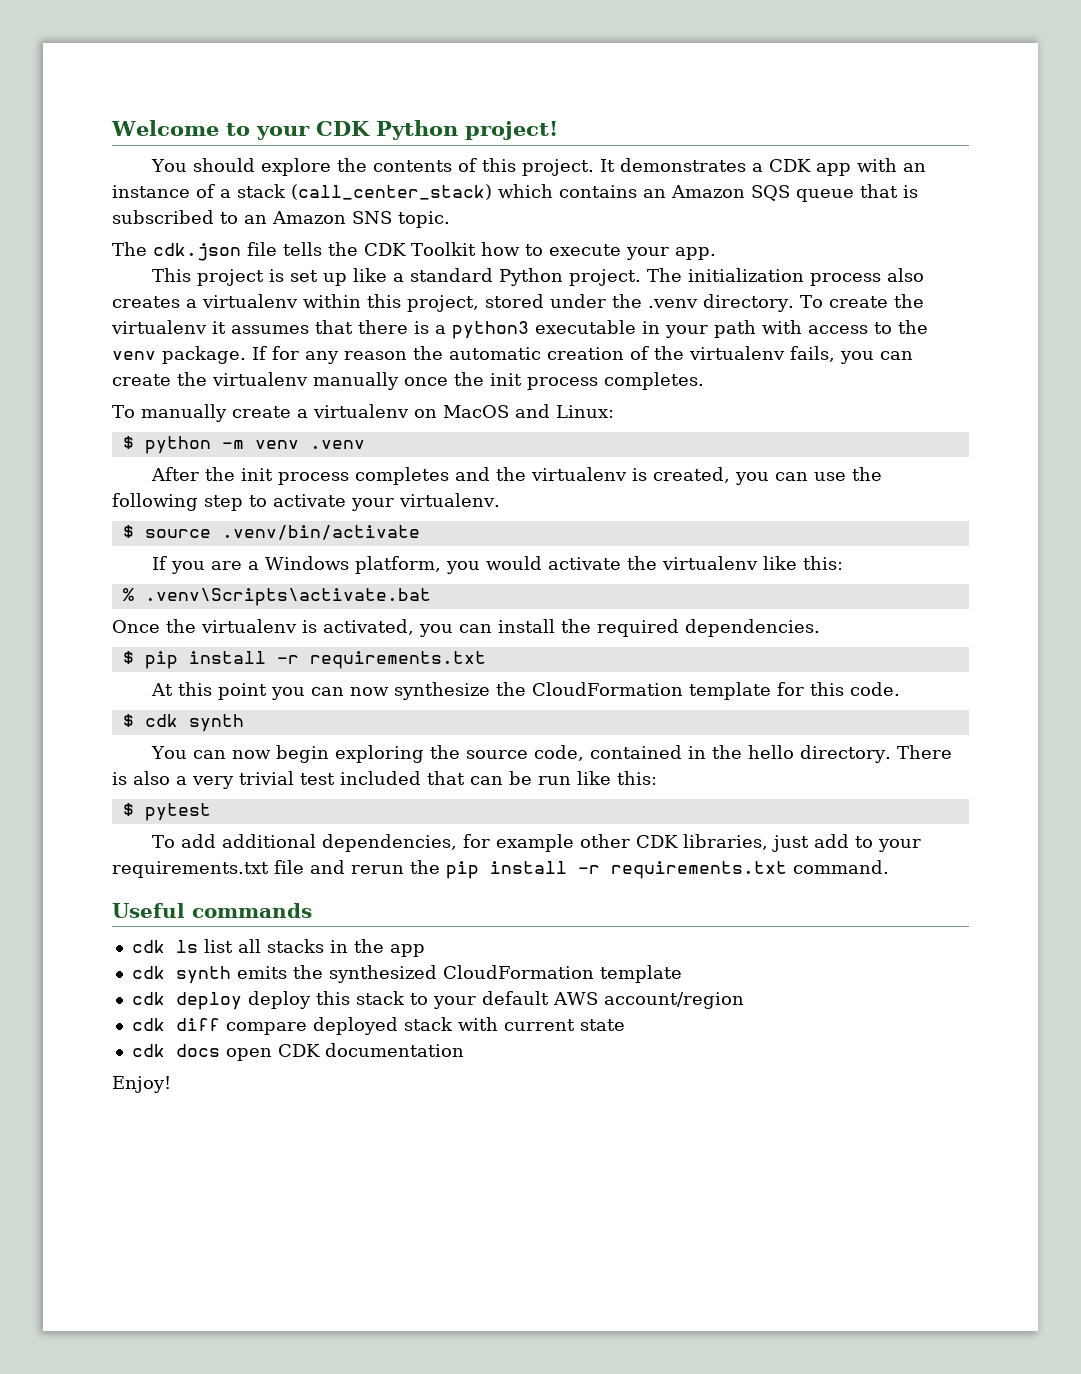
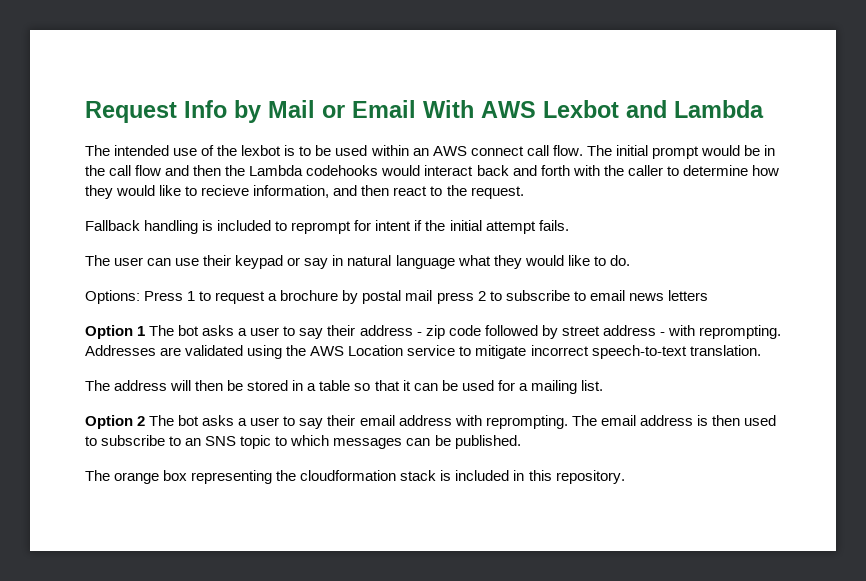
[111,120,558,140] [150,158,926,176] [112,184,918,202] [112,210,450,228] [112,242,716,261] [151,268,924,286] [112,294,924,312] [111,320,928,339] [112,346,913,364] [112,372,704,390] [112,404,614,422] [122,436,365,454] [150,467,882,485] [112,493,500,511] [122,525,420,540] [151,556,843,574] [122,588,431,606] [112,619,820,637] [122,651,486,669] [150,682,900,700] [122,714,244,732] [150,745,952,763] [112,771,657,789] [122,803,211,821] [151,834,921,852] [112,860,889,879] [112,903,312,918] [131,939,425,957] [131,965,682,984] [131,991,744,1010] [131,1017,625,1035] [131,1043,464,1061] [112,1076,171,1093] Welcome to your CDK Python project! // You should explore the contents of this project. It demonstrates a CDK app with an instance of a stack (call_center_stack) which contains an Amazon SQS queue that is subscribed to an Amazon SNS topic. // The cdk.json file tells the CDK Toolkit how to execute your app. // This project is set up like a standard Python project. The initialization process also creates a virtualenv within this project, stored under the .venv directory. To create the virtualenv it assumes that there is a python3 executable in your path with access to the venv package. If for any reason the automatic creation of the virtualenv fails, you can create the virtualenv manually once the init process completes. // To manually create a virtualenv on MacOS and Linux: // $ python -m venv .venv // After the init process completes and the virtualenv is created, you can use the following step to activate your virtualenv. // $ source .venv/bin/activate // If you are a Windows platform, you would activate the virtualenv like this: // % .venv\Scripts\activate.bat // Once the virtualenv is activated, you can install the required dependencies. // $ pip install -r requirements.txt // At this point you can now synthesize the CloudFormation template for this code. // $ cdk synth // You can now begin exploring the source code, contained in the hello directory. There is also a very trivial test included that can be run like this: // $ pytest // To add additional dependencies, for example other CDK libraries, just add to your requirements.txt file and rerun the pip install -r requirements.txt command. // Useful commands // cdk ls list all stacks in the app // cdk synth emits the synthesized CloudFormation template // cdk deploy deploy this stack to your default AWS account/region // cdk diff compare deployed stack with current state // cdk docs open CDK documentation // Enjoy! -> [85,100,764,123] [85,145,776,159] [85,165,779,176] [85,185,524,199] [85,220,569,234] [85,255,630,269] [85,290,708,304] [85,325,781,339] [85,345,761,359] [85,380,603,394] [85,415,776,429] [85,435,521,449] [85,470,625,484] Request Info by Mail or Email With AWS Lexbot and Lambda // The intended use of the lexbot is to be used within an AWS connect call flow. The initial prompt would be in the call flow and then the Lambda codehooks would interact back and forth with the caller to determine how they would like to recieve information, and then react to the request. // Fallback handling is included to reprompt for intent if the initial attempt fails. // The user can use their keypad or say in natural language what they would like to do. // Options: Press 1 to request a brochure by postal mail press 2 to subscribe to email news letters // Option 1 The bot asks a user to say their address - zip code followed by street address - with reprompting. Addresses are validated using the AWS Location service to mitigate incorrect speech-to-text translation. // The address will then be stored in a table so that it can be used for a mailing list. // Option 2 The bot asks a user to say their email address with reprompting. The email address is then used to subscribe to an SNS topic to which messages can be published. // The orange box representing the cloudformation stack is included in this repository.

